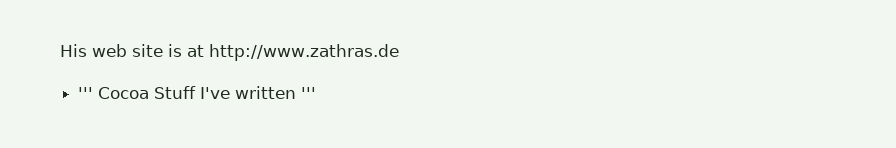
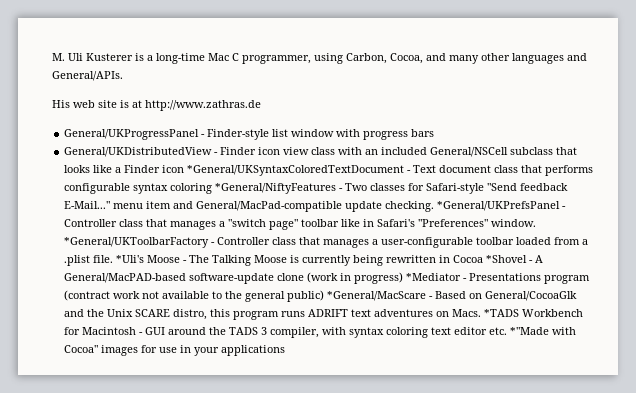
(60, 50) none -> [52,53,587,64] [52,71,123,81] M. Uli Kusterer is a long-time Mac C programmer, using Carbon, Cocoa, and many other languages and General/APIs. //
[78,86,317,99] ''' Cocoa Stuff I've written ''' -> [64,129,435,140] [64,147,578,157] [64,165,594,176] [64,183,569,194] [64,201,567,212] [64,219,537,230] [64,237,589,248] [64,255,544,266] [64,272,591,284] [64,290,578,302] [64,309,584,320] [64,327,577,338] [64,345,286,356] General/UKProgressPanel - Finder-style list window with progress bars // General/UKDistributedView - Finder icon view class with an included General/NSCell subclass that looks like a Finder icon *General/UKSyntaxColoredTextDocument - Text document class that performs configurable syntax coloring *General/NiftyFeatures - Two classes for Safari-style "Send feedback E-Mail..." menu item and General/MacPad-compatible update checking. *General/UKPrefsPanel - Controller class that manages a "switch page" toolbar like in Safari's "Preferences" window. *General/UKToolbarFactory - Controller class that manages a user-configurable toolbar loaded from a .plist file. *Uli's Moose - The Talking Moose is currently being rewritten in Cocoa *Shovel - A General/MacPAD-based software-update clone (work in progress) *Mediator - Presentations program (contract work not available to the general public) *General/MacScare - Based on General/CocoaGlk and the Unix SCARE distro, this program runs ADRIFT text adventures on Macs. *TADS Workbench for Macintosh - GUI around the TADS 3 compiler, with syntax coloring text editor etc. *"Made with Cocoa" images for use in your applications

